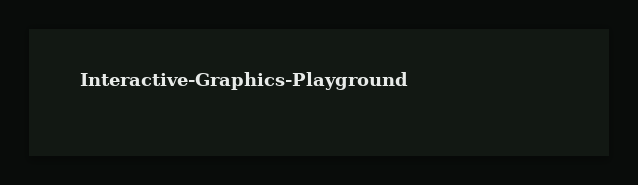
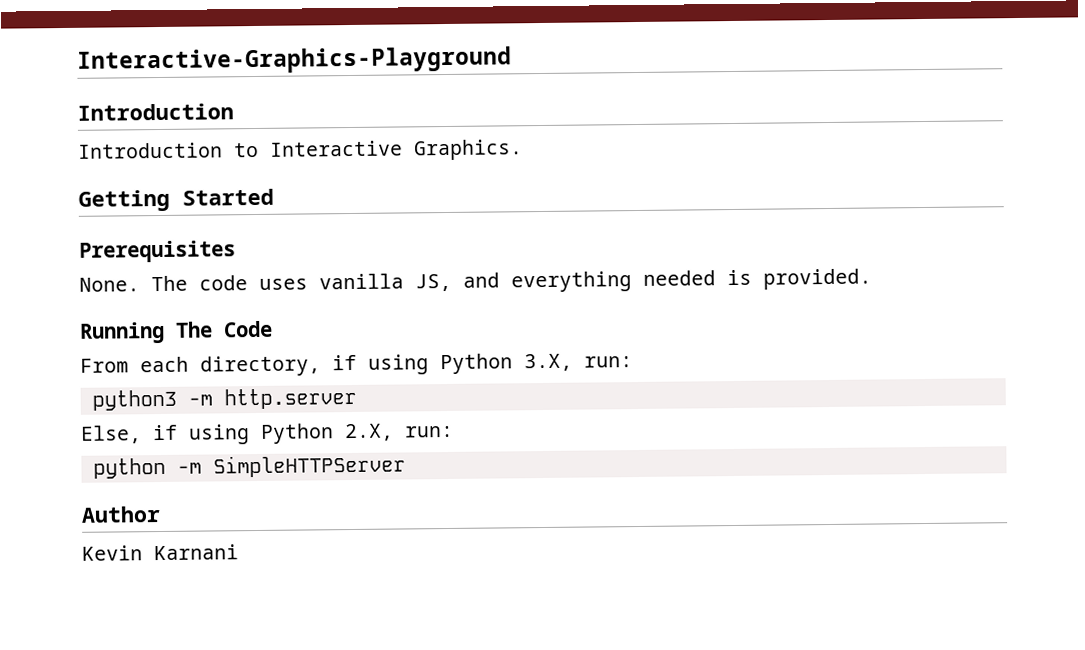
(408, 81) none -> [77,103,234,121] [78,139,523,161] [78,188,274,212] [79,240,236,263] [79,268,872,293] [79,320,273,344] [80,353,633,377] [91,387,357,411] [81,423,454,445] [92,454,406,479] [81,506,161,523] [82,544,239,561] // Introduction // Introduction to Interactive Graphics. // Getting Started // Prerequisites // None. The code uses vanilla JS, and everything needed is provided. // Running The Code // From each directory, if using Python 3.X, run: // python3 -m http.server // Else, if using Python 2.X, run: // python -m SimpleHTTPServer // Author // Kevin Karnani

